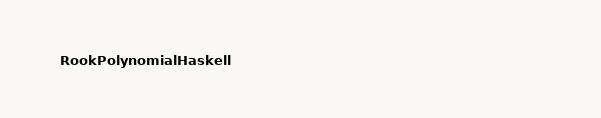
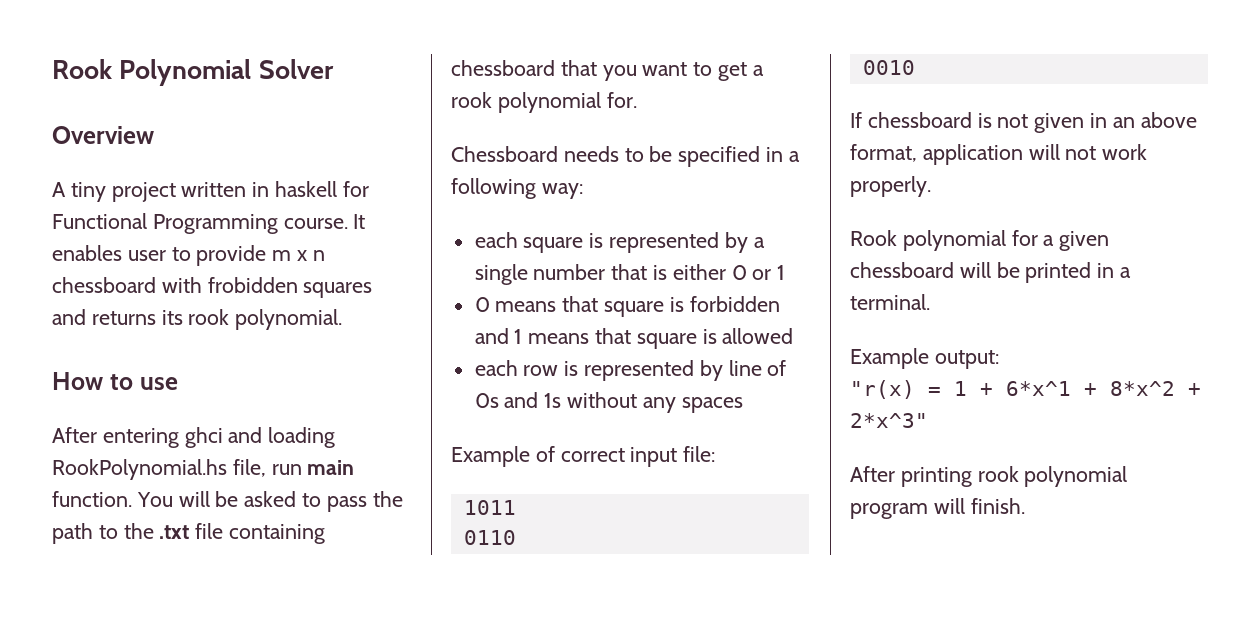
[60,55,231,68] RookPolynomialHaskell -> [52,59,334,86] [52,126,154,144] [52,181,369,202] [52,213,366,234] [52,245,325,266] [52,277,373,298] [52,309,343,330] [52,372,178,390] [52,427,336,448] [52,459,355,480] [52,491,403,512] [52,523,326,544] [451,60,764,81] [451,92,637,113] [451,146,800,167] [451,178,583,199] [474,232,765,253] [474,264,786,285] [474,296,780,317] [474,328,794,349] [474,360,787,381] [474,392,743,413] [451,446,716,467] [463,500,516,515] [463,530,516,545] [862,60,915,75] [850,112,1197,133] [850,144,1148,165] [850,176,931,197] [850,230,1110,251] [850,262,1132,283] [850,294,930,310] [850,348,999,369] [850,380,1201,399] [850,413,928,428] [850,466,1128,487] [850,498,1025,519] Rook Polynomial Solver // Overview // A tiny project written in haskell for Functional Programming course. It enables user to provide m x n chessboard with frobidden squares and returns its rook polynomial. // How to use // After entering ghci and loading RookPolynomial.hs file, run main function. You will be asked to pass the path to the .txt file containing chessboard that you want to get a rook polynomial for. // Chessboard needs to be specified in a following way: // each square is represented by a single number that is either 0 or 1 // 0 means that square is forbidden and 1 means that square is allowed // each row is represented by line of 0s and 1s without any spaces // Example of correct input file: // 1011 // 0110 // 0010 // If chessboard is not given in an above format, application will not work properly. // Rook polynomial for a given chessboard will be printed in a terminal. // Example output: // "r(x) = 1 + 6*x^1 + 8*x^2 + 2*x^3" // After printing rook polynomial program will finish.

